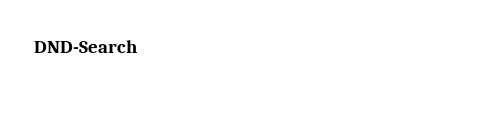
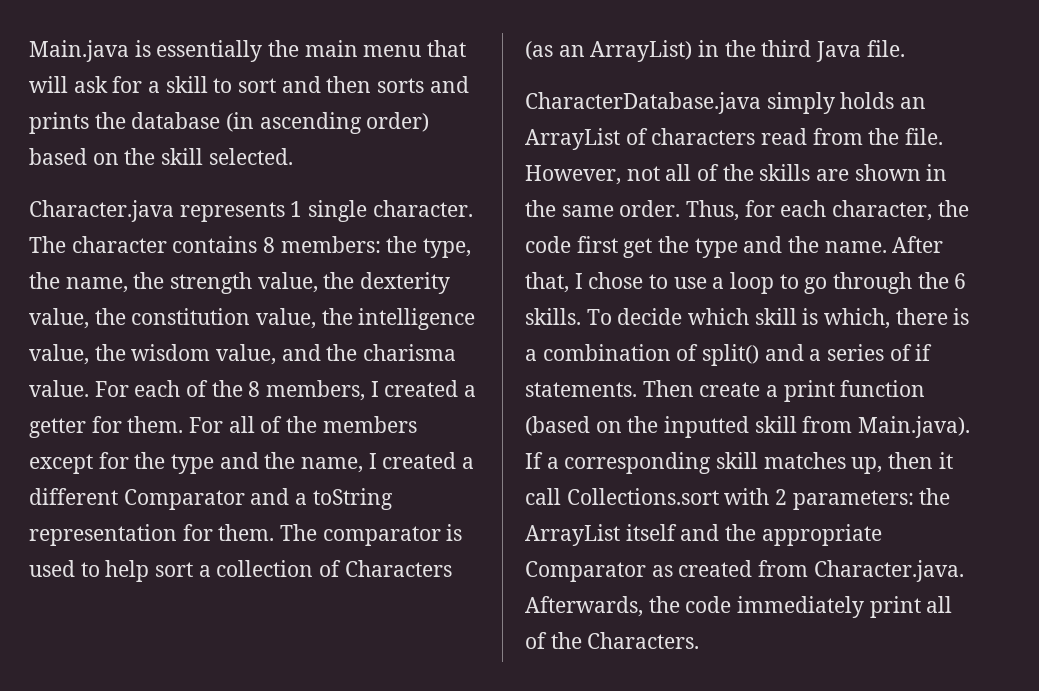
[34,40,138,53] DND-Search -> [29,40,467,62] [29,76,469,93] [29,112,430,134] [29,148,293,165] [29,200,473,222] [29,236,472,258] [29,272,451,294] [29,308,476,330] [29,344,457,365] [29,380,477,401] [29,416,417,438] [29,452,475,474] [29,488,393,510] [29,524,463,546] [29,560,452,582] [525,40,905,62] [525,92,927,114] [525,128,944,150] [525,164,948,185] [525,200,969,221] [525,236,944,258] [525,272,967,294] [525,308,970,329] [525,344,933,366] [525,380,926,402] [525,416,971,438] [525,452,953,474] [525,488,951,510] [525,524,882,546] [525,560,964,582] [525,596,953,618] [525,632,700,649] Main.java is essentially the main menu that will ask for a skill to sort and then sorts and prints the database (in ascending order) based on the skill selected. // Character.java represents 1 single character. The character contains 8 members: the type, the name, the strength value, the dexterity value, the constitution value, the intelligence value, the wisdom value, and the charisma value. For each of the 8 members, I created a getter for them. For all of the members except for the type and the name, I created a different Comparator and a toString representation for them. The comparator is used to help sort a collection of Characters (as an ArrayList) in the third Java file. // CharacterDatabase.java simply holds an ArrayList of characters read from the file. However, not all of the skills are shown in the same order. Thus, for each character, the code first get the type and the name. After that, I chose to use a loop to go through the 6 skills. To decide which skill is which, there is a combination of split() and a series of if statements. Then create a print function (based on the inputted skill from Main.java). If a corresponding skill matches up, then it call Collections.sort with 2 parameters: the ArrayList itself and the appropriate Comparator as created from Character.java. Afterwards, the code immediately print all of the Characters.

